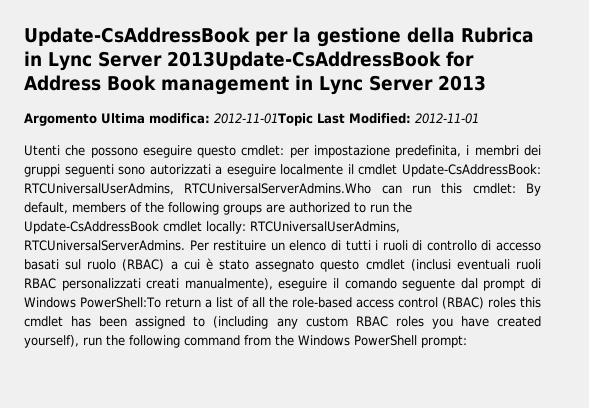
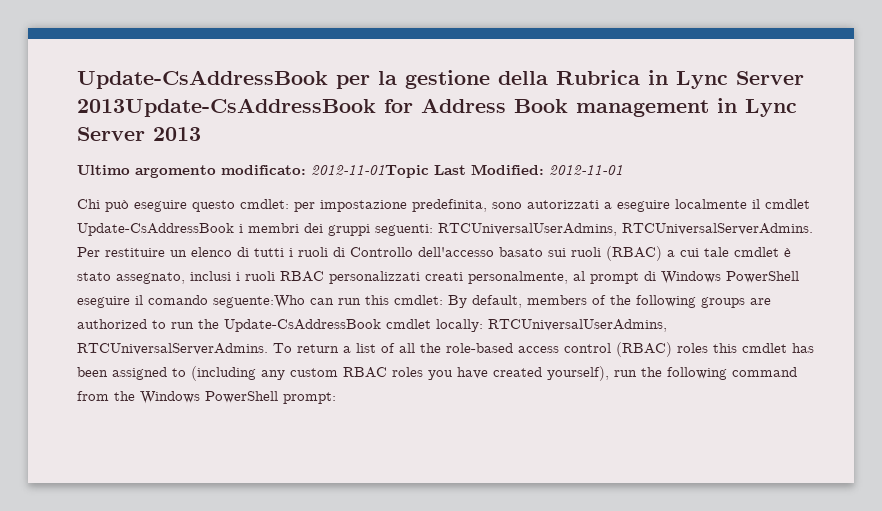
[24,113,210,126] Argomento Ultima modifica: -> [77,165,306,178] Ultimo argomento modificato:
[24,145,138,158] Utenti che possono -> [77,199,129,212] Chi può
[466,145,541,156] [24,164,114,177] i membri dei gruppi seguenti -> (487, 205) none
[401,164,541,177] [24,183,372,195] Update-CsAddressBook: RTCUniversalUserAdmins, RTCUniversalServerAdmins.Who -> [77,223,813,236] [77,246,791,261] [77,271,799,284] [77,295,305,308] Update-CsAddressBook i membri dei gruppi seguenti: RTCUniversalUserAdmins, RTCUniversalServerAdmins. Per restituire un elenco di tutti i ruoli di Controllo dell'accesso basato sui ruoli (RBAC) a cui tale cmdlet è stato assegnato, inclusi i ruoli RBAC personalizzati creati personalmente, al prompt di Windows PowerShell eseguire il comando seguente:Who
[189,240,541,251] [24,258,541,272] [24,278,542,291] [24,297,162,308] Per restituire un elenco di tutti i ruoli di controllo di accesso basati sul ruolo (RBAC) a cui è stato assegnato questo cmdlet (inclusi eventuali ruoli RBAC personalizzati creati manualmente), eseguire il comando seguente dal prompt di Windows PowerShell:To -> [273,343,292,353] To

